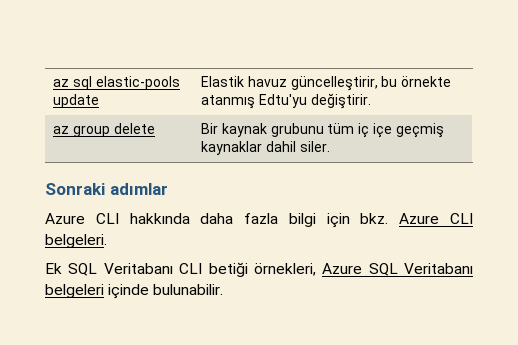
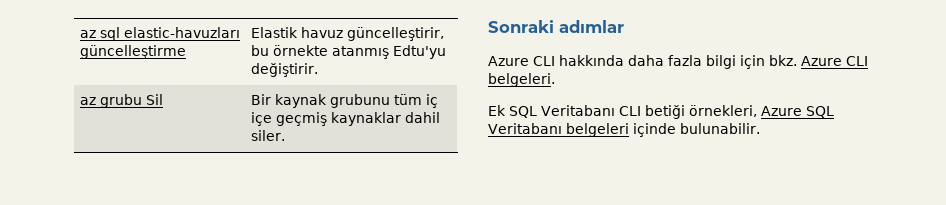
[95,76,180,90] [53,94,100,108] elastic-pools update -> [123,27,240,38] [79,45,186,59] elastic-havuzları güncelleştirme
[72,123,155,137] group delete -> [99,94,163,108] grubu Sil

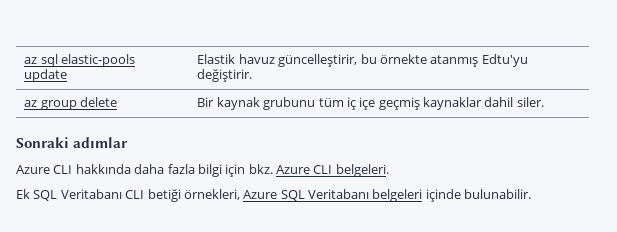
[123,27,240,38] [79,45,186,59] elastic-havuzları güncelleştirme -> [61,54,136,67] [24,69,68,82] elastic-pools update
[99,94,163,108] grubu Sil -> [40,97,118,110] group delete

